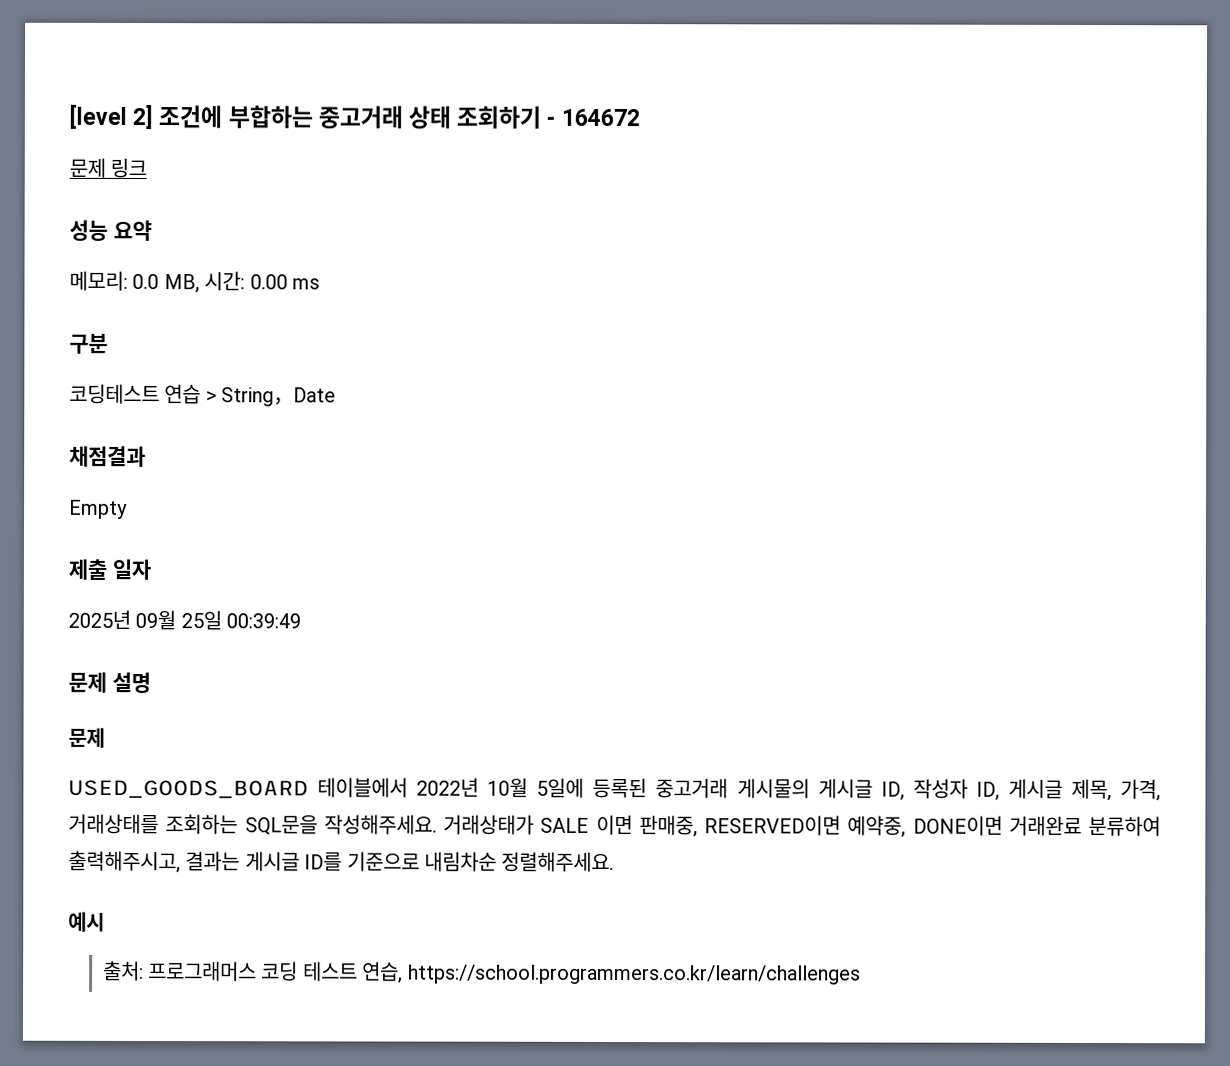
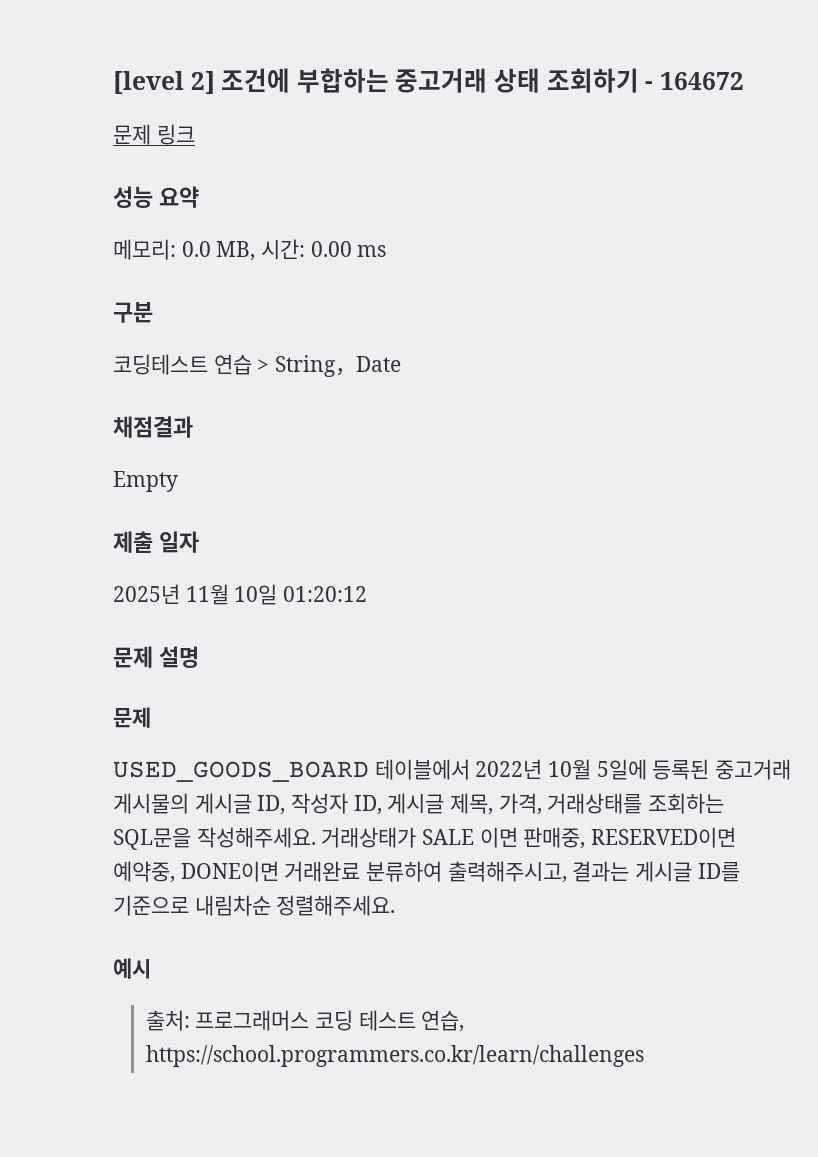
[135,609,302,631] 09월 25일 00:39:49 -> [185,584,368,605] 11월 10일 01:20:12

